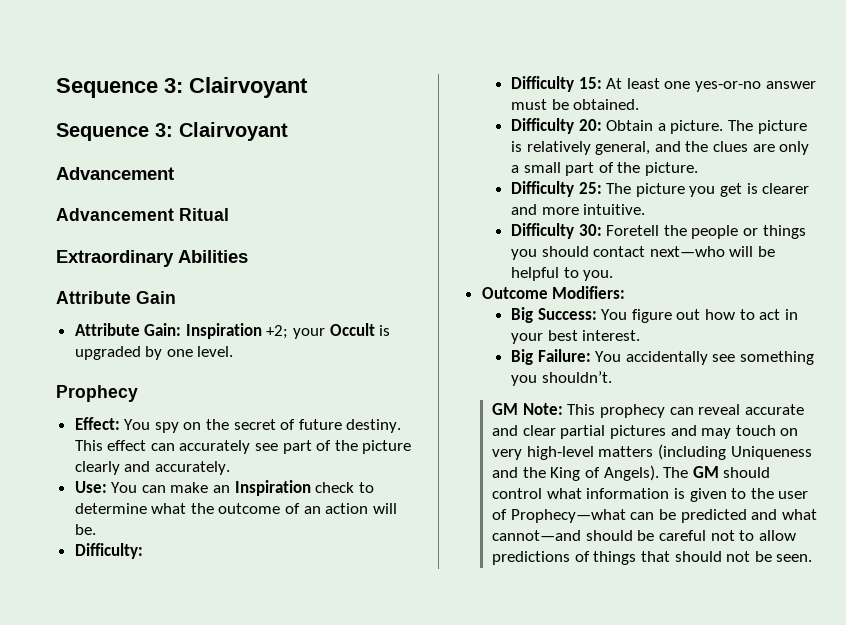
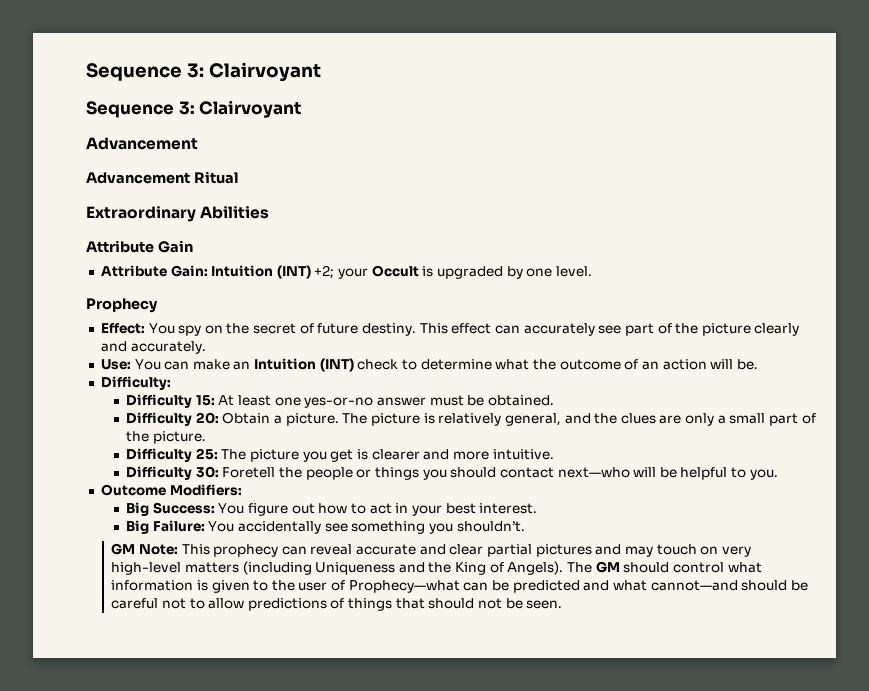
[185,323,262,339] Inspiration -> [211,265,311,279] Intuition (INT)
[234,480,311,496] Inspiration -> [254,358,354,372] Intuition (INT)

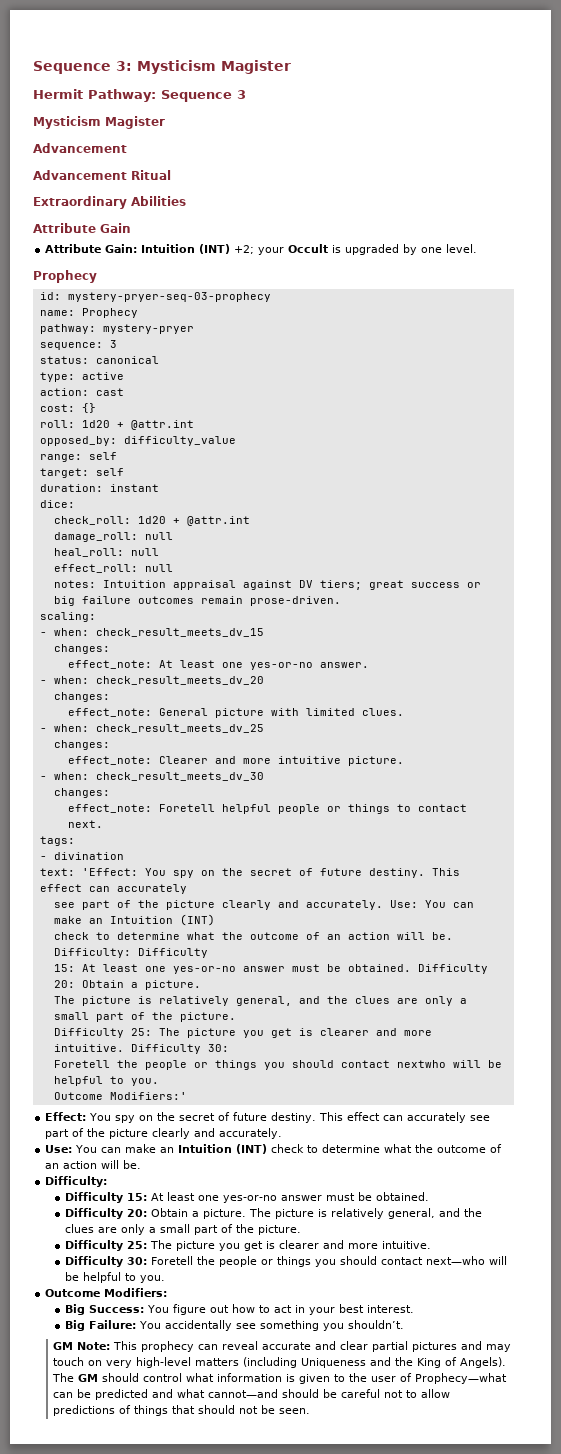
[86,62,321,82] [86,100,302,118] Sequence 3: Clairvoyant // Sequence 3: Clairvoyant -> [33,60,291,74] [33,89,246,102] [33,116,165,129] Sequence 3: Mysticism Magister // Hermit Pathway: Sequence 3 // Mysticism Magister
(158, 305) none -> [39,292,271,302] [39,308,138,318] [39,324,194,334] [39,340,117,350] [39,356,159,364] [39,372,124,382] [39,388,124,396] [39,403,96,413] [39,420,194,430] [39,436,236,446] [39,452,117,462] [39,468,124,478] [39,484,159,492] [39,500,75,508] [53,516,250,526] [53,532,173,542] [53,548,159,557] [53,564,173,573] [53,580,481,590] [53,596,341,606] [39,612,96,622] [39,628,264,637] [53,644,110,654] [67,660,369,670] [39,676,264,685] [53,692,110,702] [67,708,404,718] [39,724,264,733] [53,740,110,750] [67,756,404,766] [39,772,264,781] [53,788,110,798] [67,804,467,814] [67,820,103,828] [39,836,75,846] [39,852,124,860] [39,868,460,878] [39,884,187,894] [53,900,474,910] [53,914,215,926] [53,932,453,940] [53,948,208,958] [53,964,488,974] [53,980,201,990] [53,996,467,1006] [53,1012,236,1022] [53,1028,432,1038] [53,1044,229,1054] [53,1060,502,1070] [53,1076,159,1086] [53,1092,187,1100] // id: mystery-pryer-seq-03-prophecy // name: Prophecy // pathway: mystery-pryer // sequence: 3 // status: canonical // type: active // action: cast // cost: {} // roll: 1d20 + @attr.int // opposed_by: difficulty_value // range: self // target: self // duration: instant // dice: // check_roll: 1d20 + @attr.int // damage_roll: null // heal_roll: null // effect_roll: null // notes: Intuition appraisal against DV tiers; great success or big failure outcomes remain prose-driven. // scaling: // - when: check_result_meets_dv_15 // changes: // effect_note: At least one yes-or-no answer. // - when: check_result_meets_dv_20 // changes: // effect_note: General picture with limited clues. // - when: check_result_meets_dv_25 // changes: // effect_note: Clearer and more intuitive picture. // - when: check_result_meets_dv_30 // changes: // effect_note: Foretell helpful people or things to contact next. // tags: // - divination // text: 'Effect: You spy on the secret of future destiny. This effect can accurately // see part of the picture clearly and accurately. Use: You can make an Intuition (INT) // check to determine what the outcome of an action will be. Difficulty: Difficulty // 15: At least one yes-or-no answer must be obtained. Difficulty 20: Obtain a picture. // The picture is relatively general, and the clues are only a small part of the picture. // Difficulty 25: The picture you get is clearer and more intuitive. Difficulty 30: // Foretell the people or things you should contact nextwho will be helpful to you. // Outcome Modifiers:'

